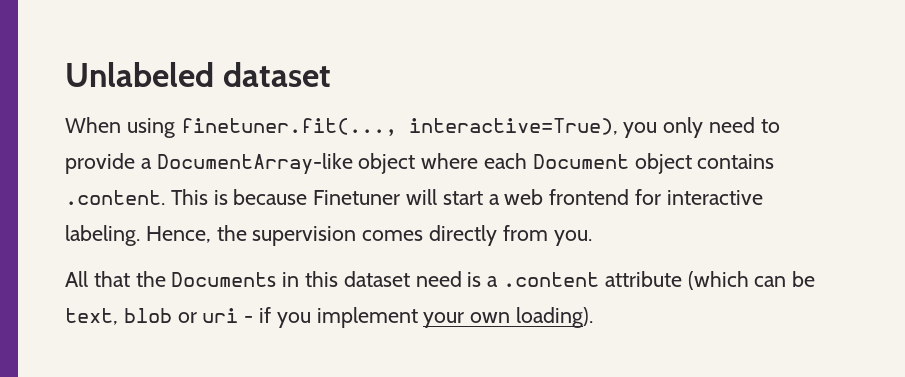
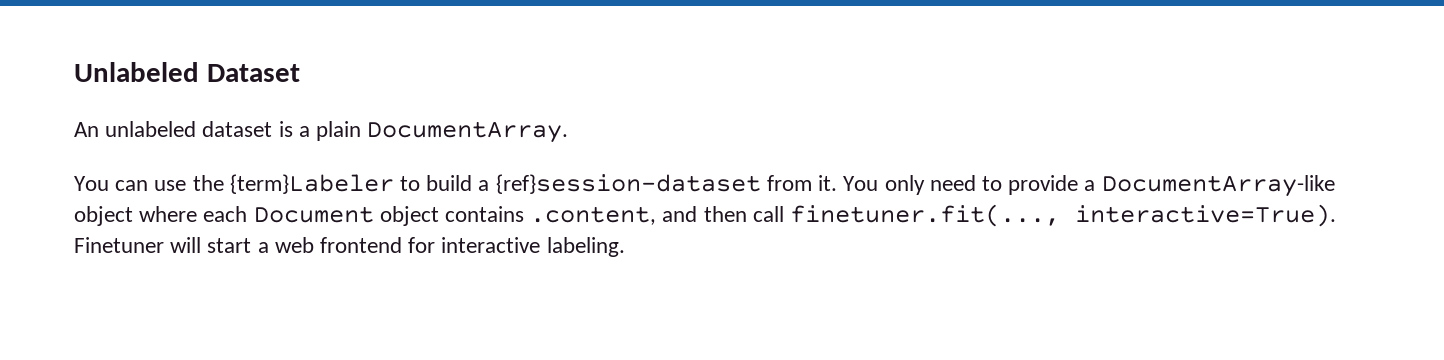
[223,62,332,87] [65,117,658,138] dataset // When using finetuner.fit(..., interactive=True), you -> [206,64,300,82] [74,121,569,143] [74,174,879,194] Dataset // An unlabeled dataset is a plain DocumentArray. // You can use the {term}Labeler to build a {ref}session-dataset from it. You
[65,189,308,205] .content. This is because -> [530,204,1337,227] .content, and then call finetuner.fit(..., interactive=True).
[145,225,592,246] [65,271,816,290] [65,307,594,328] Hence, the supervision comes directly from you. // All that the Documents in this dataset need is a .content attribute (which can be text, blob or uri - if you implement your own loading). -> (625, 247) none

